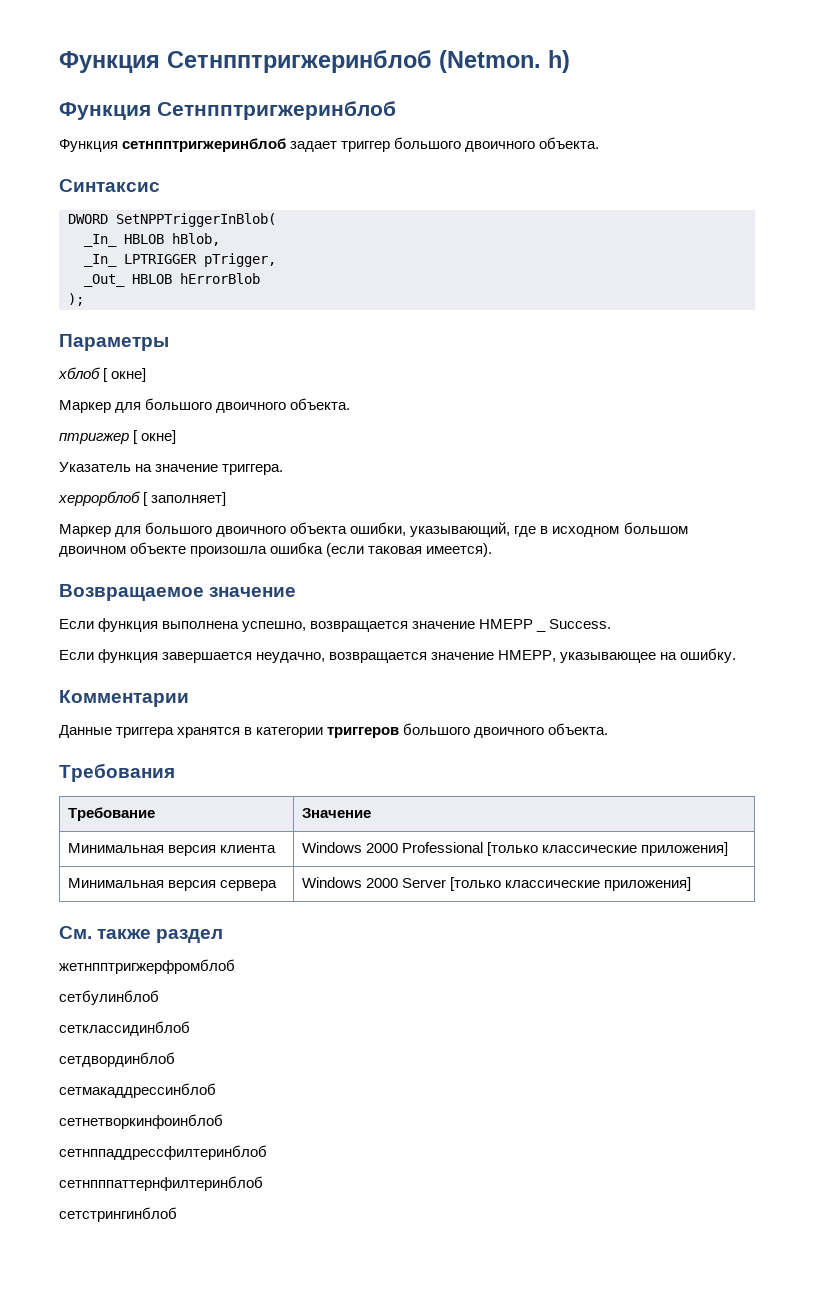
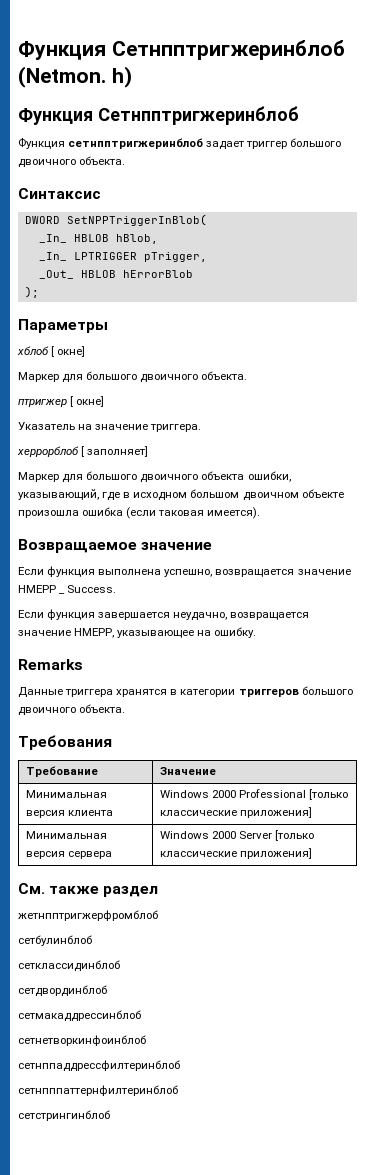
[59,690,189,707] Комментарии -> [18,659,83,670] Remarks

